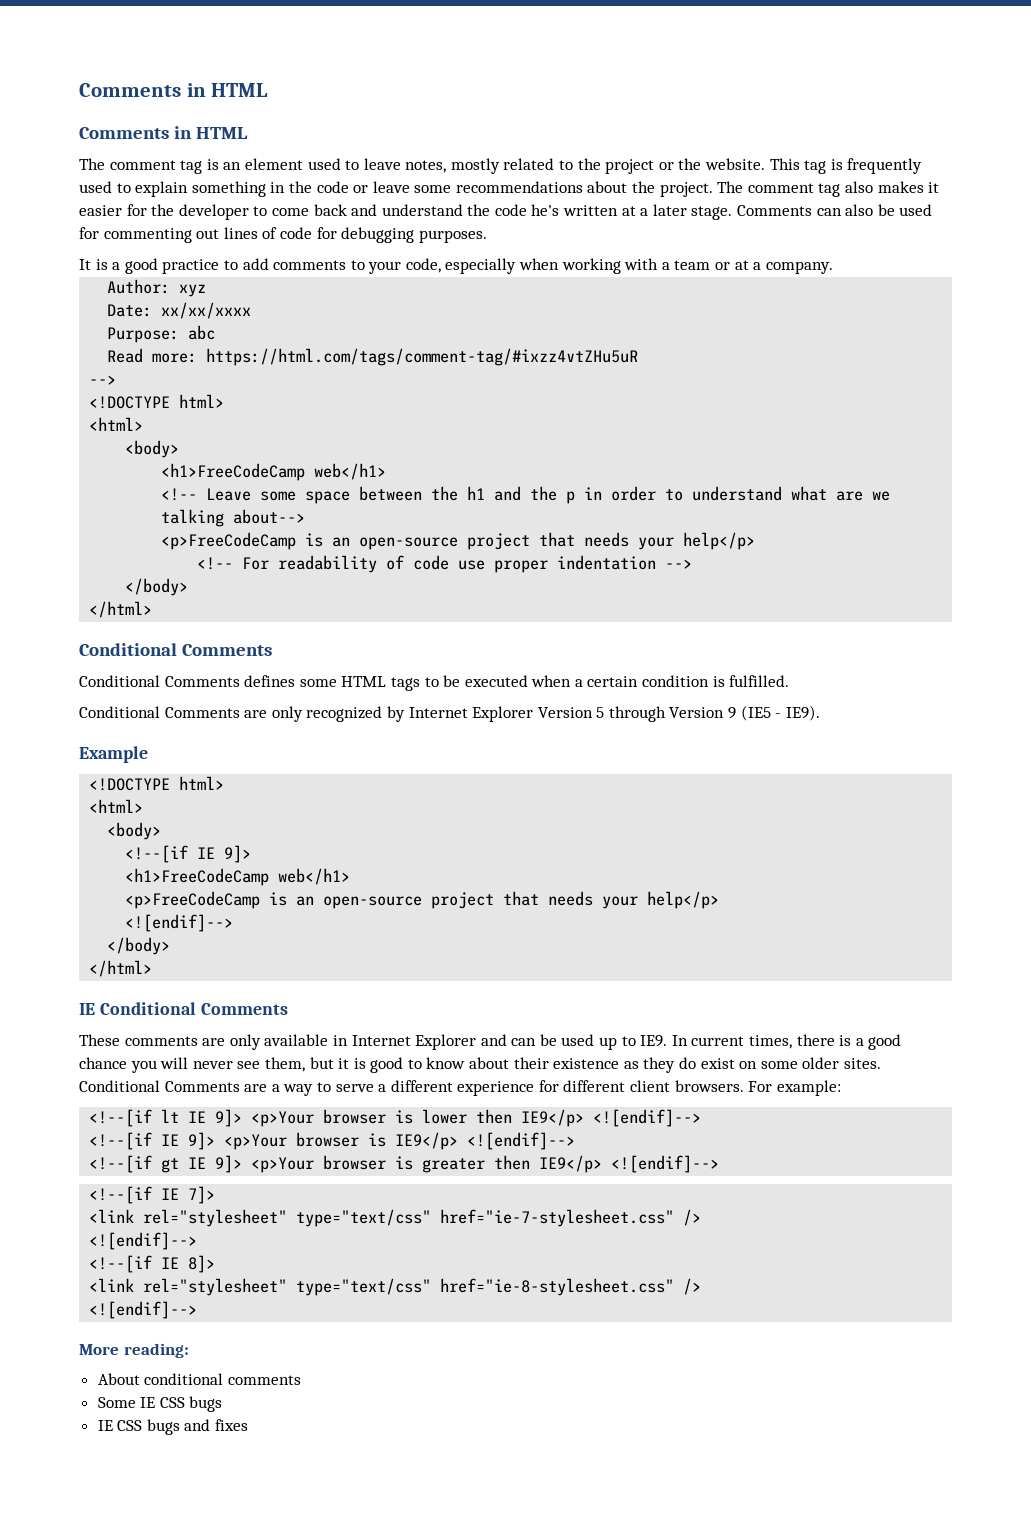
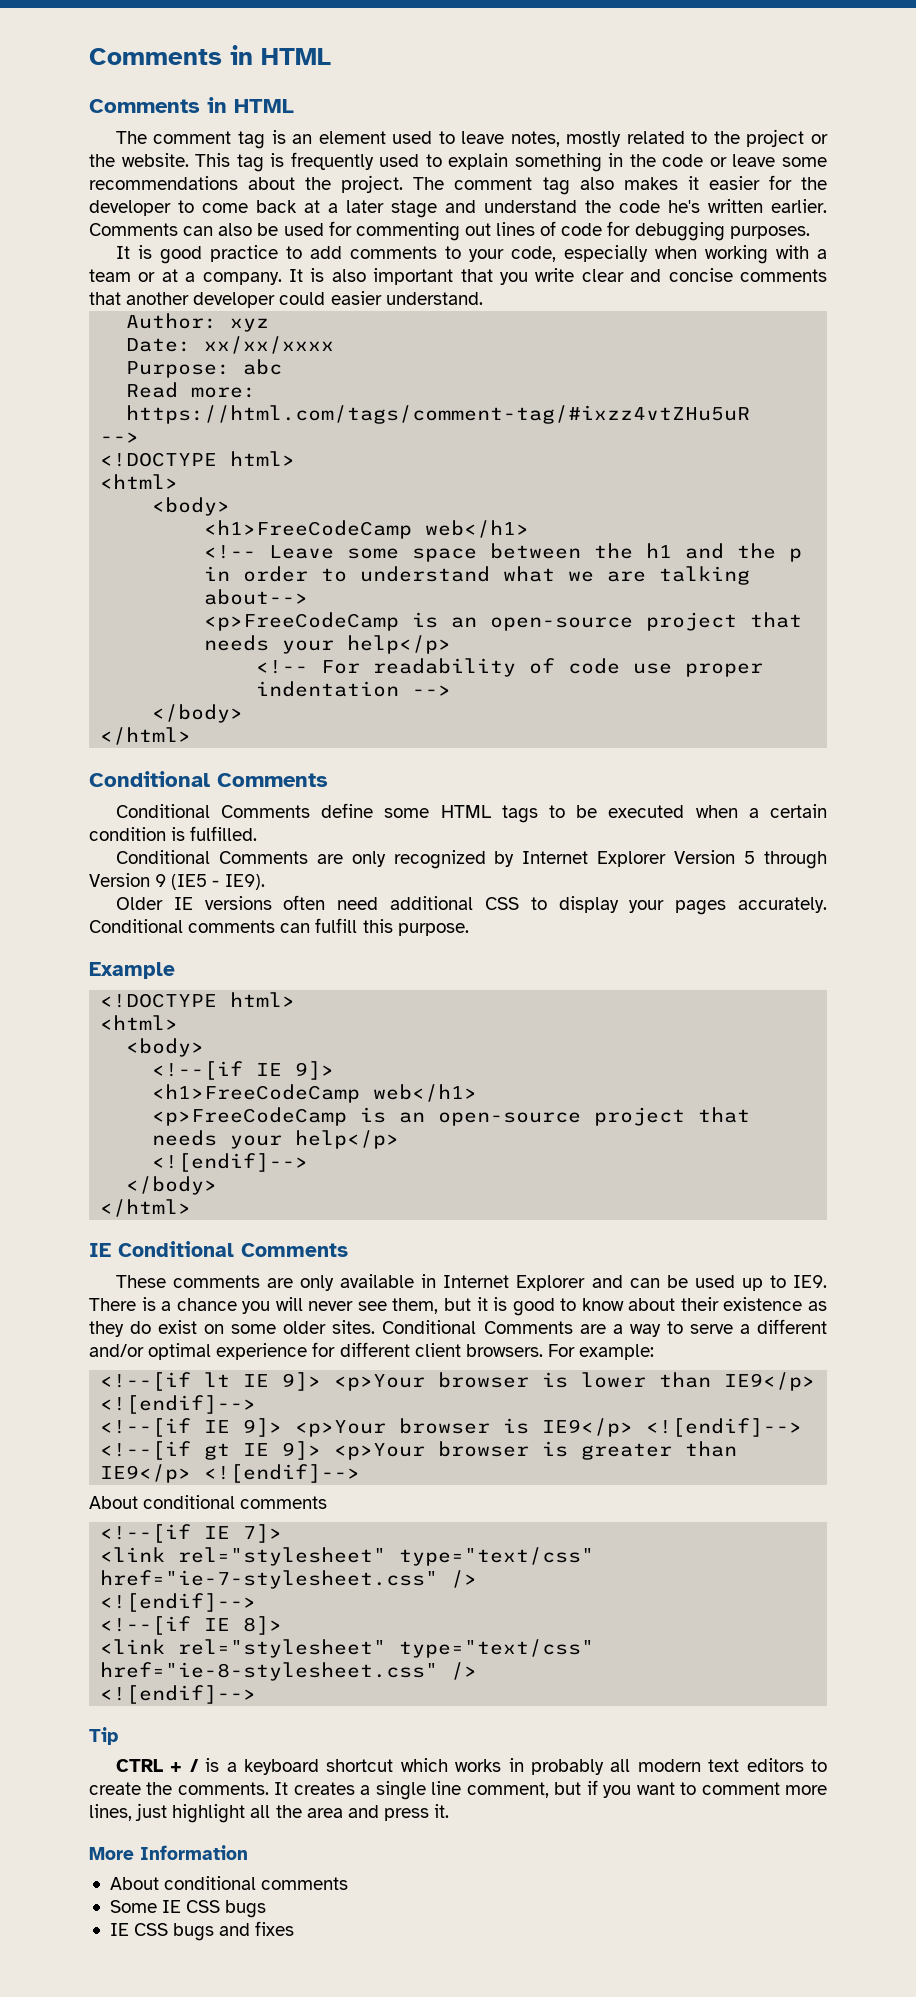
(347, 210) none -> [304,200,437,218] at a later stage
[621,204,733,220] at a later stage. -> [771,199,827,213] earlier.
[112,262,121,270] a -> (152, 252) none
(833, 267) none -> [289,268,827,285] [89,291,483,308] It is also important that you write clear and concise comments that another developer could easier understand.
[836,491,891,501] are we -> [568,571,647,582] we are
[244,675,296,687] defines -> [321,803,374,818] define
(820, 713) none -> [115,895,827,915] [89,918,469,936] // Older IE versions often need additional CSS to display your pages accurately. Conditional comments can fulfill this purpose.
[671,1034,902,1050] In current times, there is a good -> [89,1297,172,1311] There is a
(453, 1086) none -> [89,1343,212,1360] and/or optimal
[476,1109,513,1124] then -> [659,1372,712,1388] than
[494,1155,720,1173] then IE9</p> <![endif]--> -> [685,1441,738,1457] [100,1464,361,1483] [89,1495,328,1509] than IE9</p> <![endif]--> // About conditional comments
(198, 1310) none -> [89,1727,118,1745] [115,1758,828,1775] [89,1780,827,1800] [89,1803,450,1823] // Tip // CTRL + / is a keyboard shortcut which works in probably all modern text editors to create the comments. It creates a single line comment, but if you want to comment more lines, just highlight all the area and press it.
[123,1343,189,1358] reading: -> [140,1845,248,1860] Information

